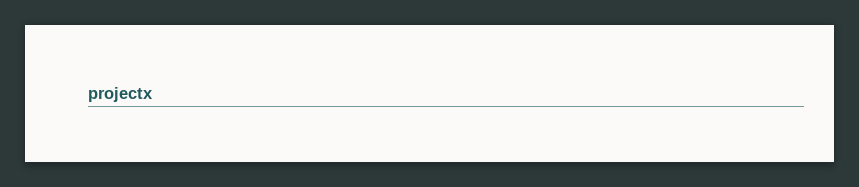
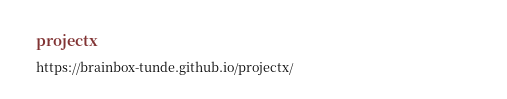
(153, 94) none -> [36,61,294,76] // https://brainbox-tunde.github.io/projectx/

